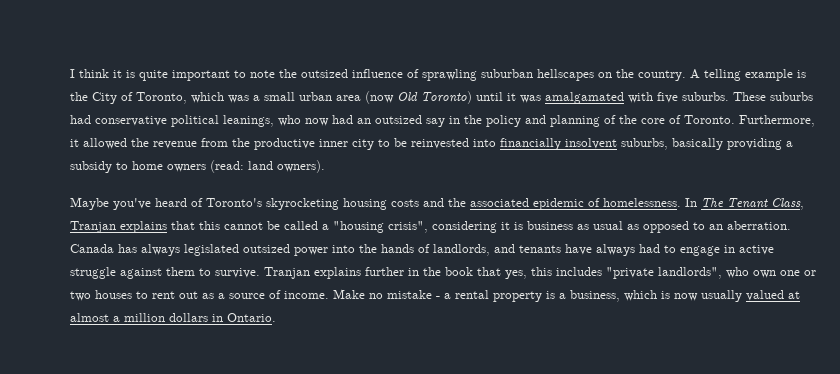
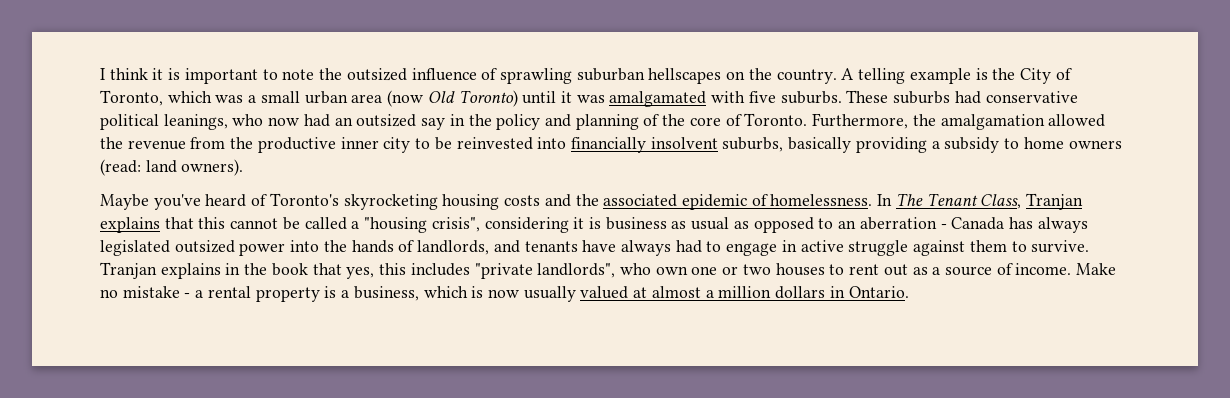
[139,70,168,81] quite -> (181, 74) none
[70,139,79,147] it -> [912,114,1045,130] the amalgamation
[727,221,791,230] aberration. -> [859,217,947,230] aberration -
[365,267,404,276] further -> (221, 271) none

